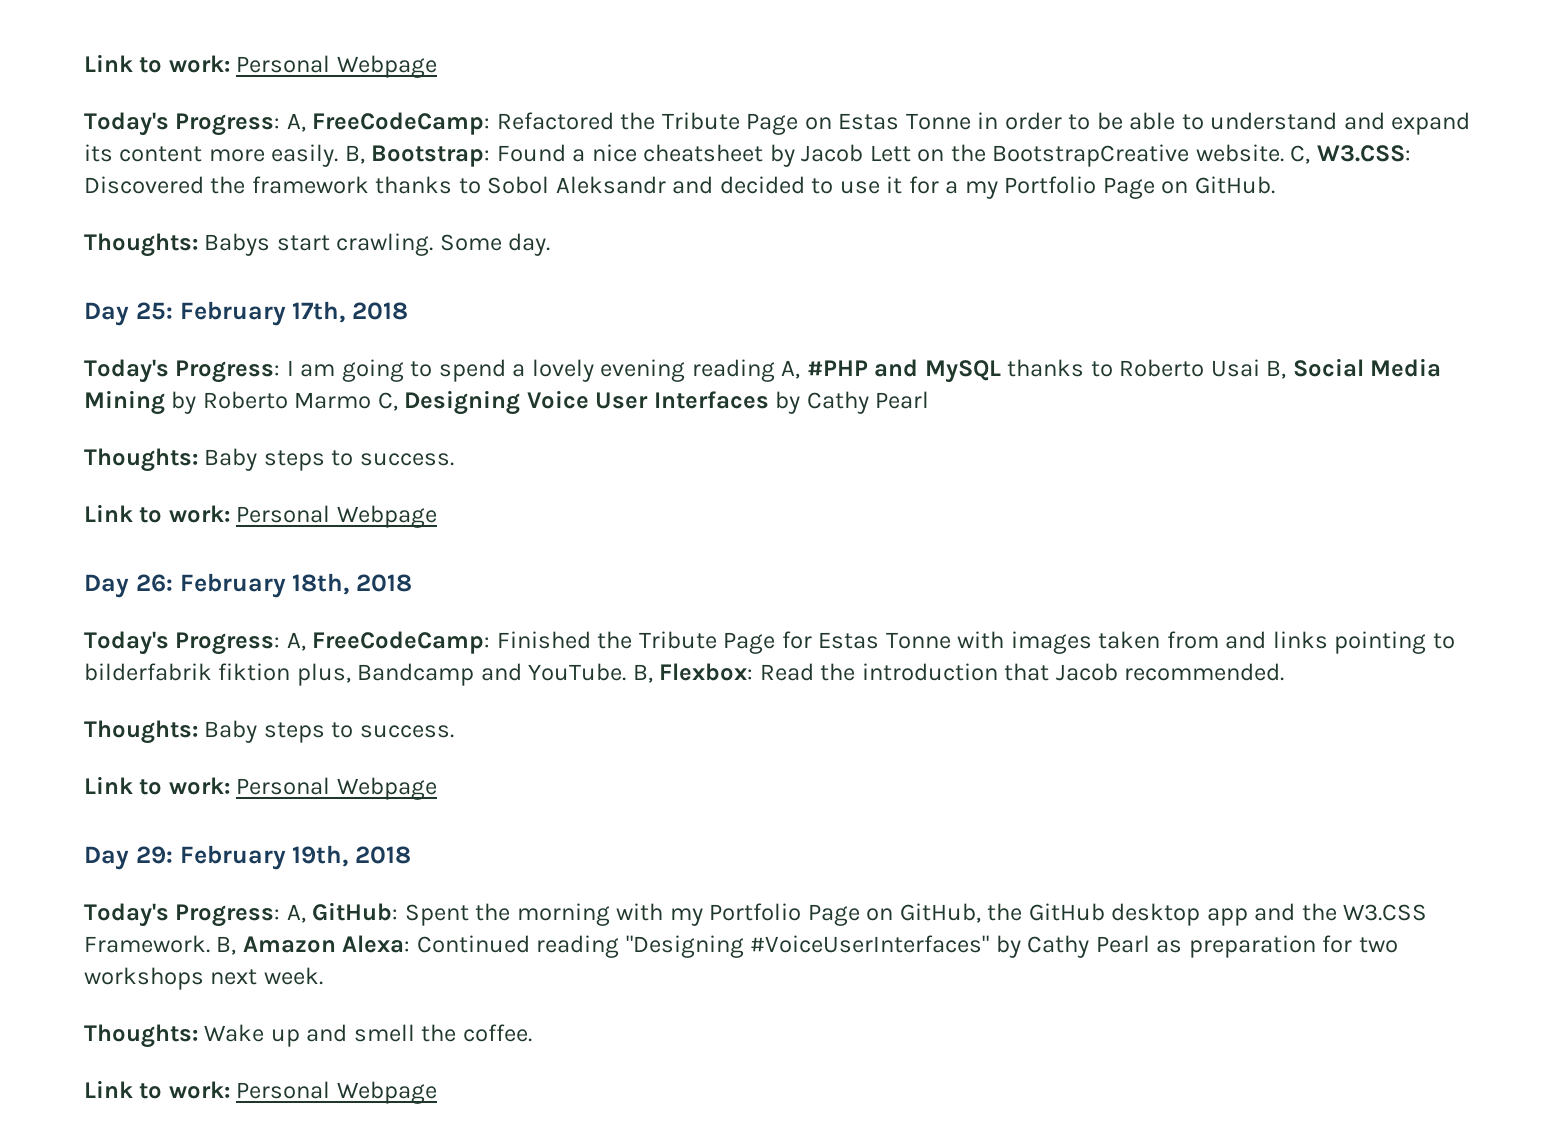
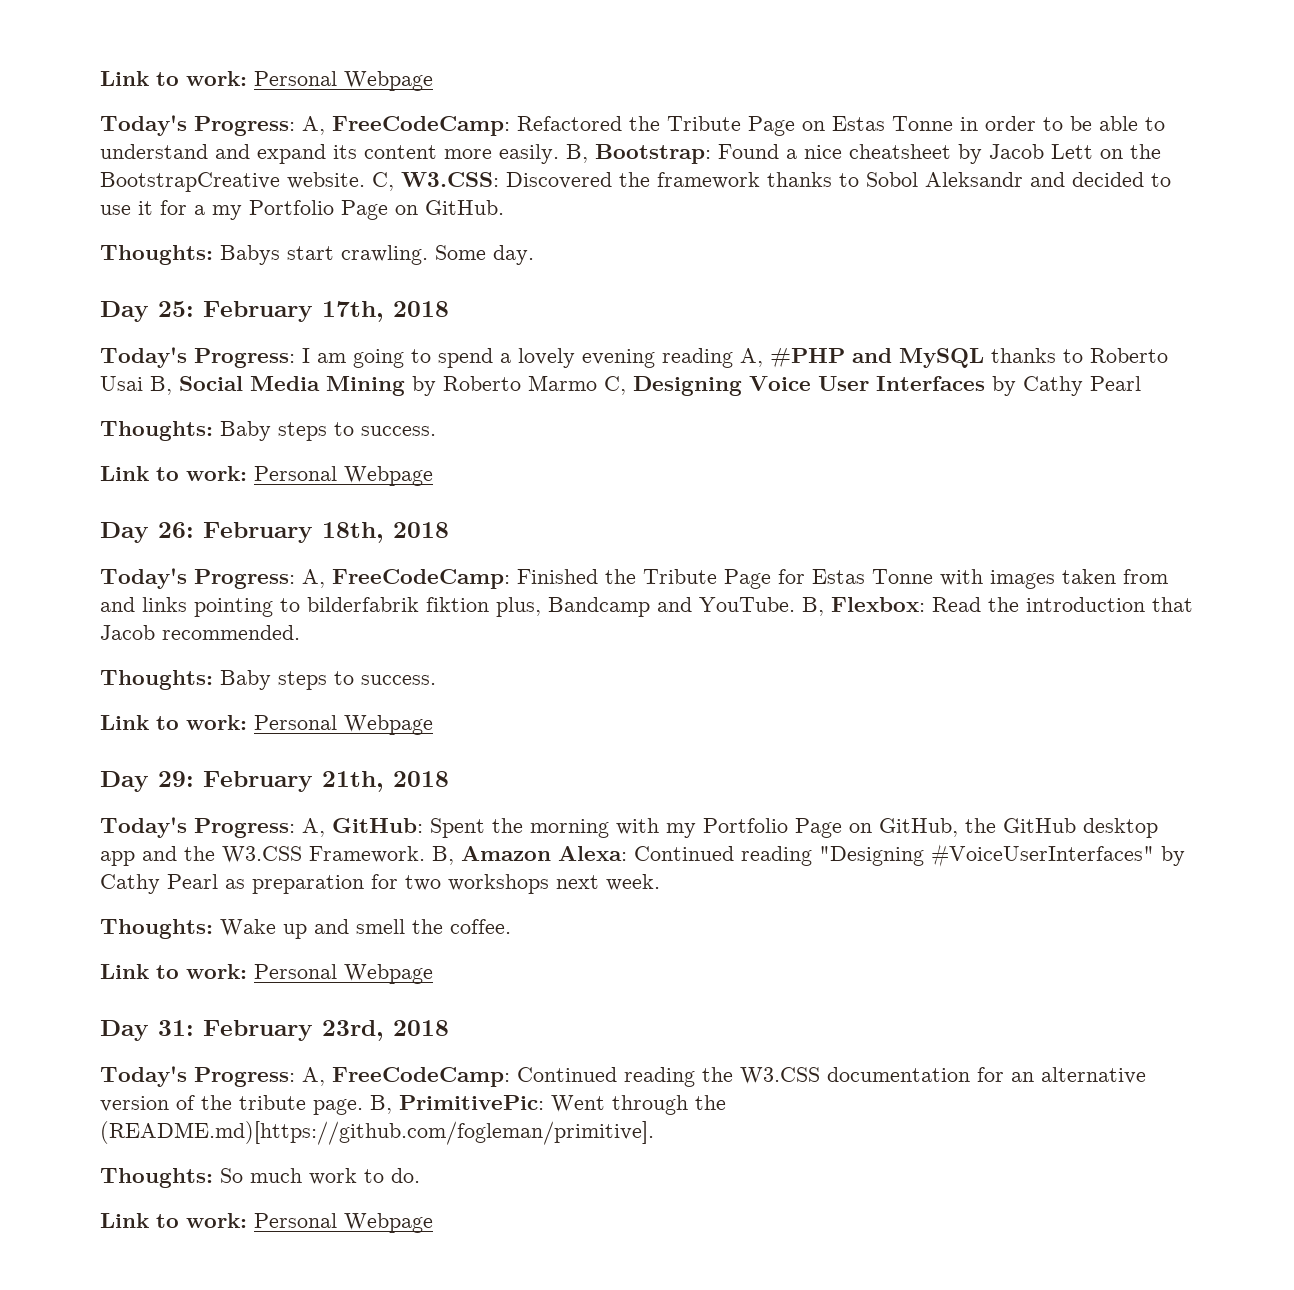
[292,845,349,867] 19th, -> [322,771,384,792] 21th,
(437, 1092) none -> [100,1020,449,1041] [100,1066,1146,1087] [100,1095,726,1115] [100,1121,654,1145] [100,1168,420,1188] [100,1213,433,1233] // Day 31: February 23rd, 2018 // Today's Progress: A, FreeCodeCamp: Continued reading the W3.CSS documentation for an alternative version of the tribute page. B, PrimitivePic: Went through the (README.md)[https://github.com/fogleman/primitive]. // Thoughts: So much work to do. // Link to work: Personal Webpage

